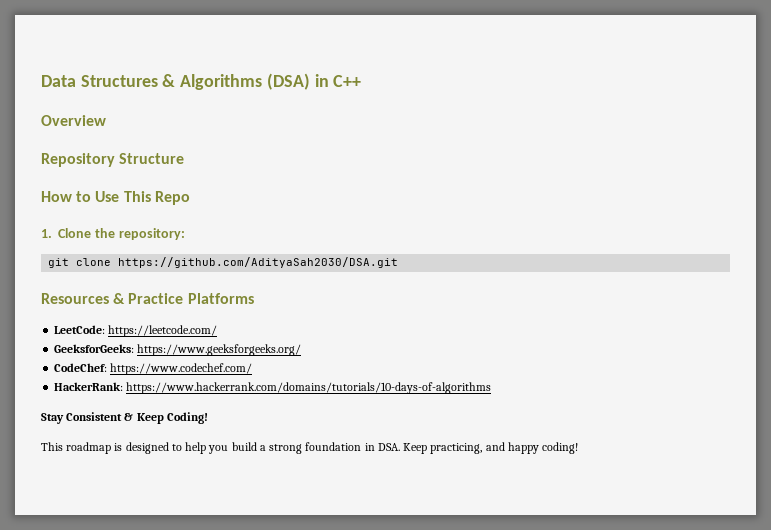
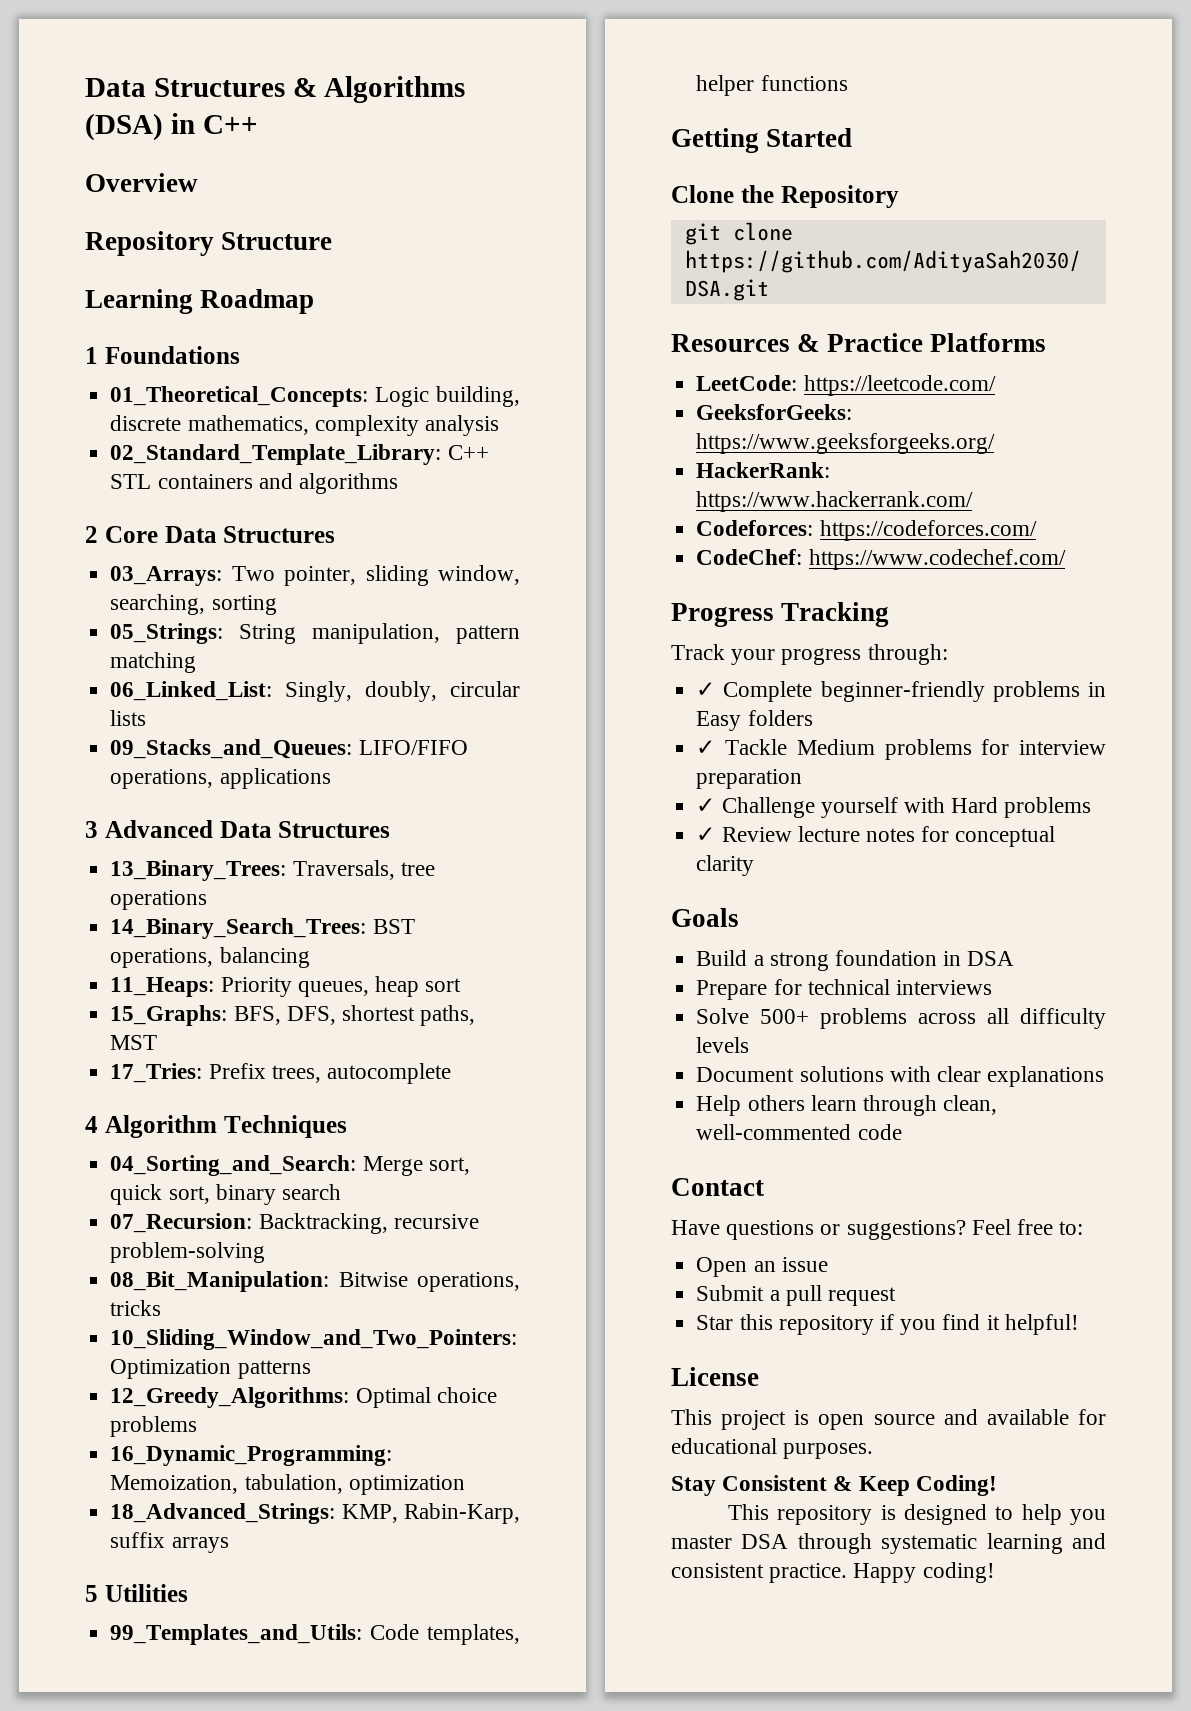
[41,191,190,205] [41,229,52,238] How to Use This Repo // 1. -> [85,289,315,314] [85,346,240,364] [110,386,520,407] [110,415,499,436] [110,444,489,465] [110,473,398,494] [85,526,336,543] [110,565,520,586] [110,594,277,615] [110,623,520,644] [110,652,197,673] [110,681,520,702] [110,710,147,726] [110,739,468,759] [110,768,331,789] [85,820,391,838] [110,860,435,881] [110,890,208,910] [110,918,415,939] [110,947,310,968] [110,976,462,997] [110,1005,476,1026] [110,1035,158,1050] [110,1063,451,1084] [85,1115,347,1138] [110,1155,470,1176] [110,1184,341,1205] [110,1213,479,1234] [110,1242,266,1263] [110,1271,520,1292] [110,1300,162,1316] [110,1329,518,1350] [110,1359,311,1379] [110,1387,497,1408] [110,1416,198,1437] [110,1445,393,1466] [110,1474,465,1495] [110,1503,520,1524] [110,1532,229,1553] [85,1584,188,1602] [110,1624,520,1645] [696,75,848,96] [671,128,853,153] Learning Roadmap // 1 Foundations // 01_Theoretical_Concepts: Logic building, discrete mathematics, complexity analysis // 02_Standard_Template_Library: C++ STL containers and algorithms // 2 Core Data Structures // 03_Arrays: Two pointer, sliding window, searching, sorting // 05_Strings: String manipulation, pattern matching // 06_Linked_List: Singly, doubly, circular lists // 09_Stacks_and_Queues: LIFO/FIFO operations, applications // 3 Advanced Data Structures // 13_Binary_Trees: Traversals, tree operations // 14_Binary_Search_Trees: BST operations, balancing // 11_Heaps: Priority queues, heap sort // 15_Graphs: BFS, DFS, shortest paths, MST // 17_Tries: Prefix trees, autocomplete // 4 Algorithm Techniques // 04_Sorting_and_Search: Merge sort, quick sort, binary search // 07_Recursion: Backtracking, recursive problem-solving // 08_Bit_Manipulation: Bitwise operations, tricks // 10_Sliding_Window_and_Two_Pointers: Optimization patterns // 12_Greedy_Algorithms: Optimal choice problems // 16_Dynamic_Programming: Memoization, tabulation, optimization // 18_Advanced_Strings: KMP, Rabin-Karp, suffix arrays // 5 Utilities // 99_Templates_and_Utils: Code templates, helper functions // Getting Started //
[118,228,185,240] repository: -> [780,185,899,208] Repository
[54,363,253,375] [54,382,492,394] CodeChef: https://www.codechef.com/ // HackerRank: https://www.hackerrank.com/domains/tutorials/10-days-of-algorithms -> [696,462,831,478] [696,491,974,512] [696,520,1037,541] [696,549,1066,570] [671,602,890,627] [671,644,948,665] [696,681,1106,702] [696,710,813,731] [696,739,1106,760] [696,769,803,789] [696,797,1092,818] [696,826,1056,847] [696,855,755,876] [671,908,739,927] [696,950,1015,971] [696,979,992,1000] [696,1008,1106,1029] [696,1037,750,1053] [696,1066,1105,1087] [696,1095,998,1116] [696,1124,902,1140] [671,1178,764,1196] [671,1219,1084,1240] [696,1257,828,1277] [696,1285,896,1306] [696,1314,1079,1335] [671,1367,759,1386] [671,1409,1106,1430] [671,1438,874,1459] HackerRank: https://www.hackerrank.com/ // Codeforces: https://codeforces.com/ // CodeChef: https://www.codechef.com/ // Progress Tracking // Track your progress through: // ✓ Complete beginner-friendly problems in Easy folders // ✓ Tackle Medium problems for interview preparation // ✓ Challenge yourself with Hard problems // ✓ Review lecture notes for conceptual clarity // Goals // Build a strong foundation in DSA // Prepare for technical interviews // Solve 500+ problems across all difficulty levels // Document solutions with clear explanations // Help others learn through clean, well-commented code // Contact // Have questions or suggestions? Feel free to: // Open an issue // Submit a pull request // Star this repository if you find it helpful! // License // This project is open source and available for educational purposes.
[66,442,112,454] roadmap -> [777,1505,873,1525] repository
[231,442,539,454] build a strong foundation in DSA. Keep practicing, and happy -> [671,1533,1106,1554] [671,1563,917,1583] master DSA through systematic learning and consistent practice. Happy

